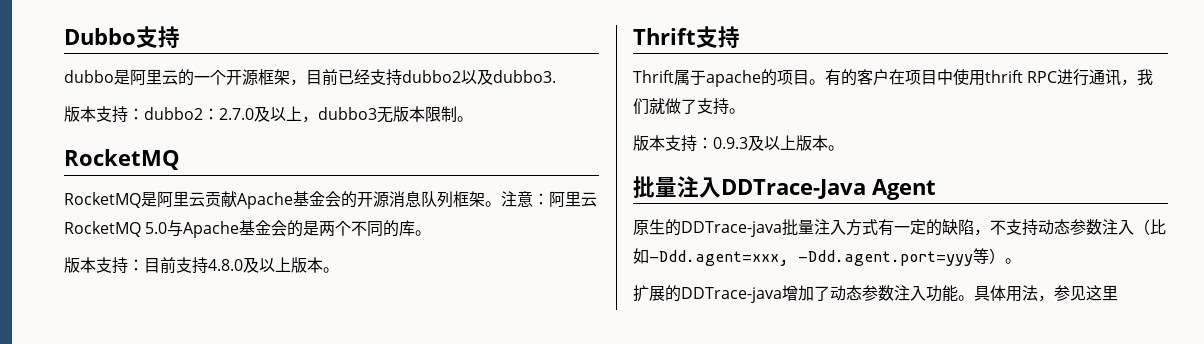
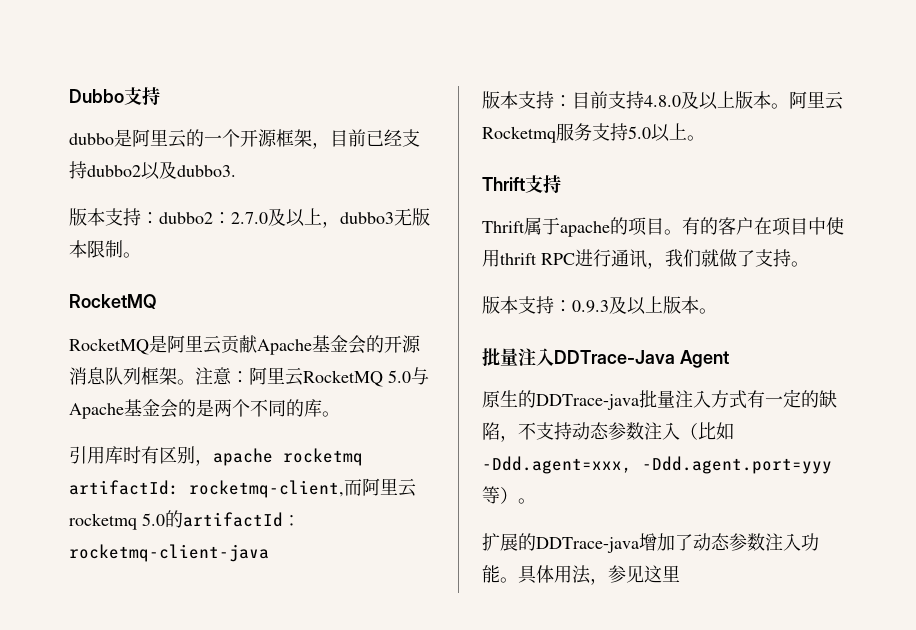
(432, 233) none -> [69,446,363,466] [69,478,416,498] [69,510,300,530] [69,544,269,562] // 引用库时有区别，apache rocketmq artifactId: rocketmq-client,而阿里云rocketmq 5.0的artifactId：rocketmq-client-java
(339, 270) none -> [789,91,843,110] [482,123,705,143] 阿里云Rocketmq服务支持5.0以上。

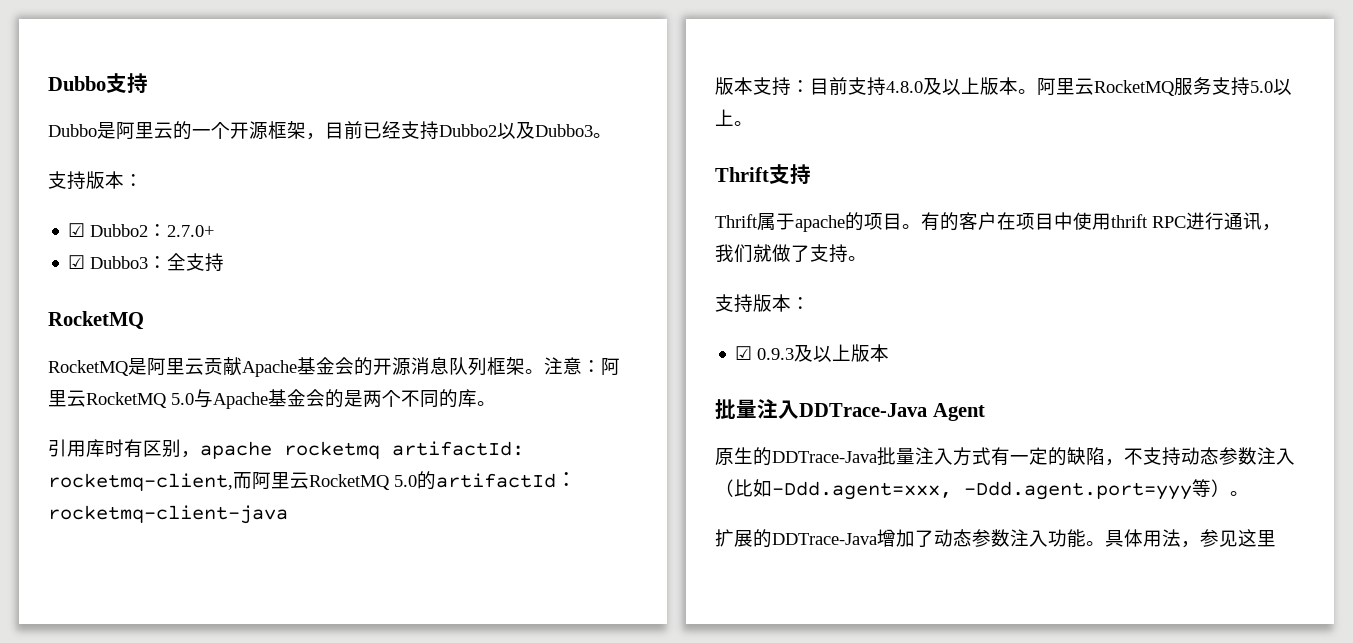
[69,133,114,145] dubbo -> [48,124,97,137] Dubbo
[87,161,236,180] [69,208,430,228] [69,240,141,258] dubbo2以及dubbo3. // 版本支持：dubbo2：2.7.0及以上，dubbo3无版本限制。 -> [439,121,612,139] [48,171,143,190] [68,223,215,237] [68,253,225,272] Dubbo2以及Dubbo3。 // 支持版本： // ☑ Dubbo2：2.7.0+ // ☑ Dubbo3：全支持
[69,513,137,530] rocketmq -> [309,474,390,490] RocketMQ
[482,126,556,143] Rocketmq -> [1094,80,1175,96] RocketMQ
[482,296,572,314] 版本支持： -> [715,294,810,313] [735,346,753,360] 支持版本： // ☑
[699,308,717,314] 。 -> (890, 353) none
[536,394,639,410] DDTrace-java -> [772,451,877,463] DDTrace-Java
[536,537,639,553] DDTrace-java -> [772,533,877,545] DDTrace-Java

